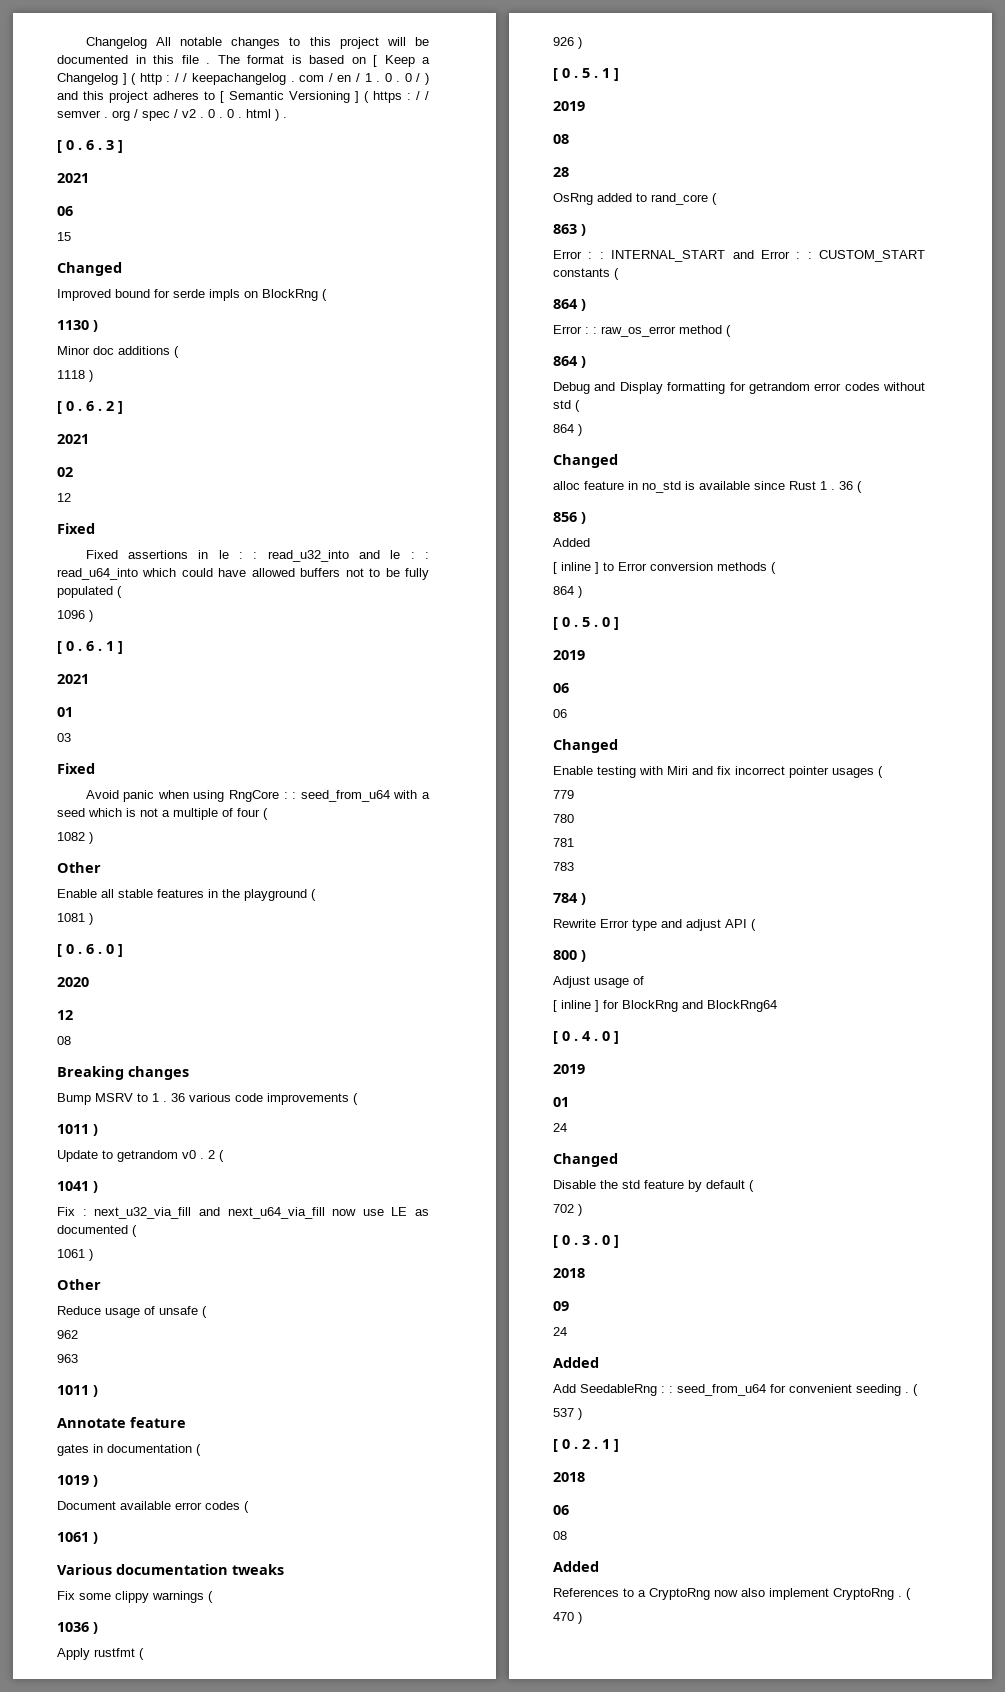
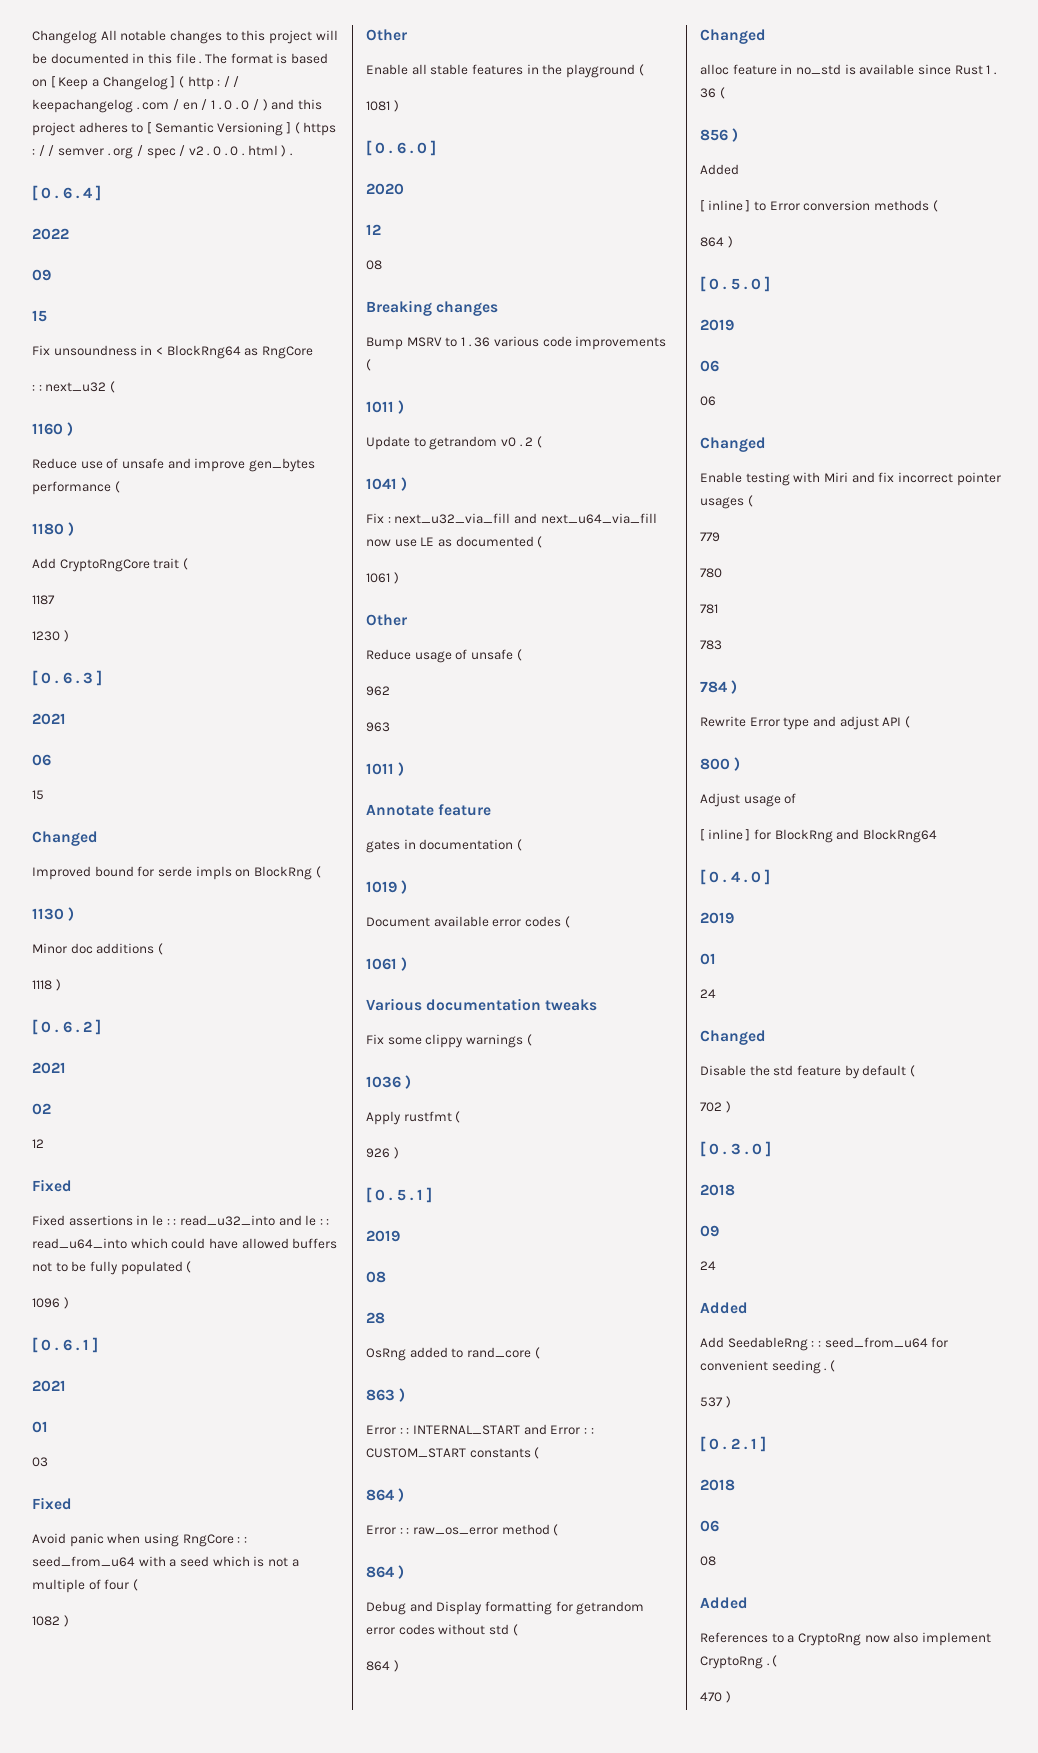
(287, 117) none -> [32,185,102,201] [32,228,69,240] [32,269,51,281] [32,310,47,322] [32,345,313,359] [32,381,115,393] [32,422,74,436] [32,458,315,472] [32,481,120,495] [32,522,75,536] [32,558,188,572] [32,595,55,605] [32,630,69,642] // [ 0 . 6 . 4 ] // 2022 // 09 // 15 // Fix unsoundness in < BlockRng64 as RngCore // : : next_u32 ( // 1160 ) // Reduce use of unsafe and improve gen_bytes performance ( // 1180 ) // Add CryptoRngCore trait ( // 1187 // 1230 )

